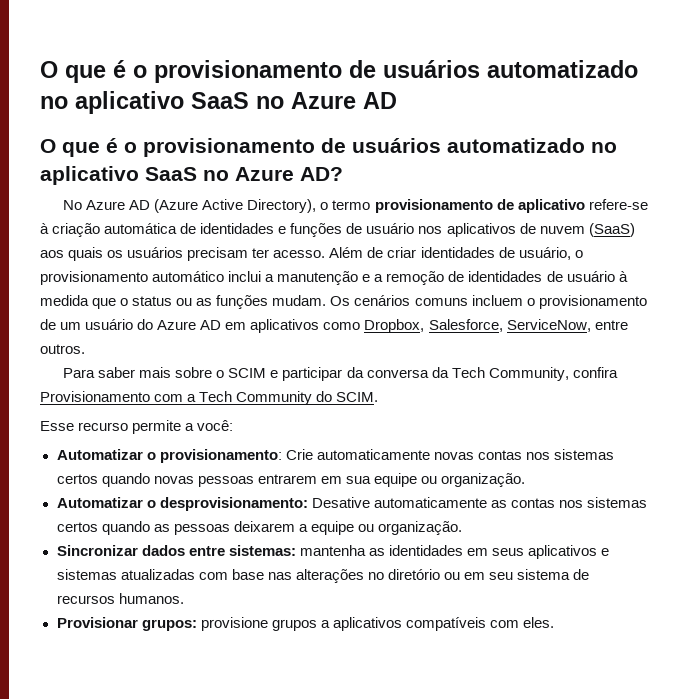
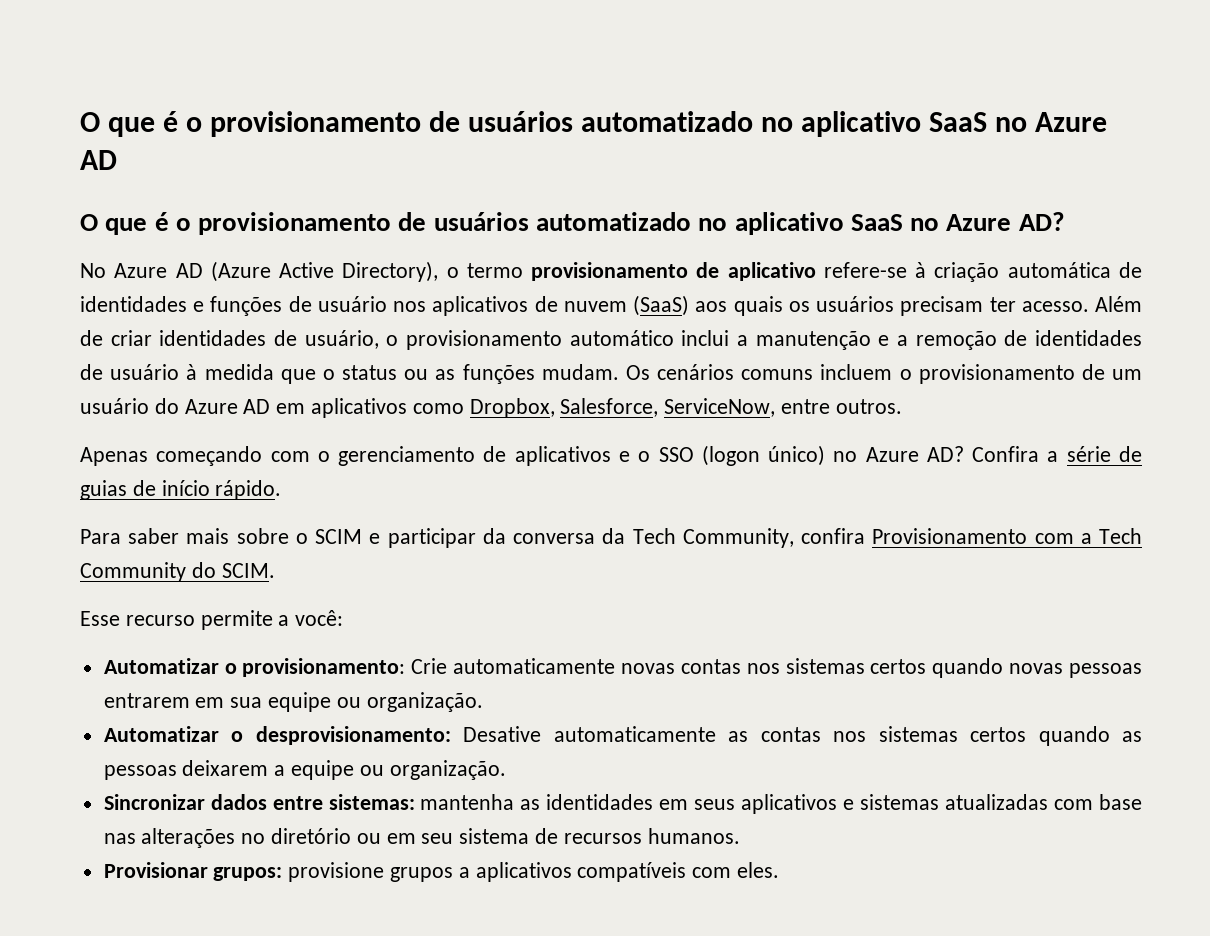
(85, 349) none -> [80,445,1143,466] [80,480,282,500] // Apenas começando com o gerenciamento de aplicativos e o SSO (logon único) no Azure AD? Confira a série de guias de início rápido.

